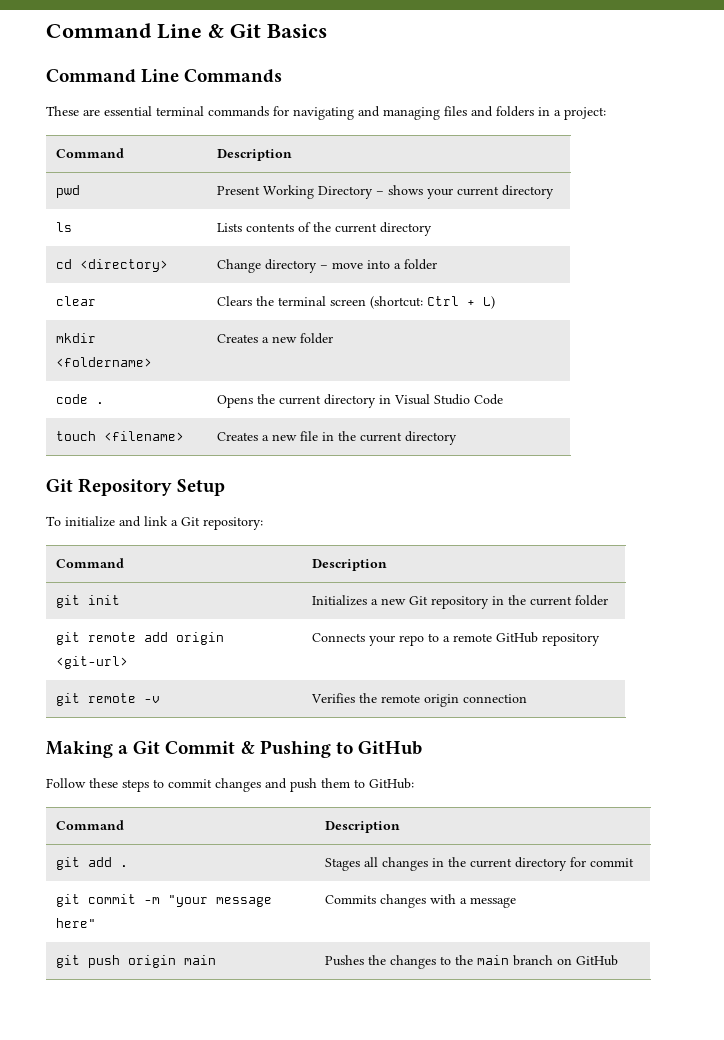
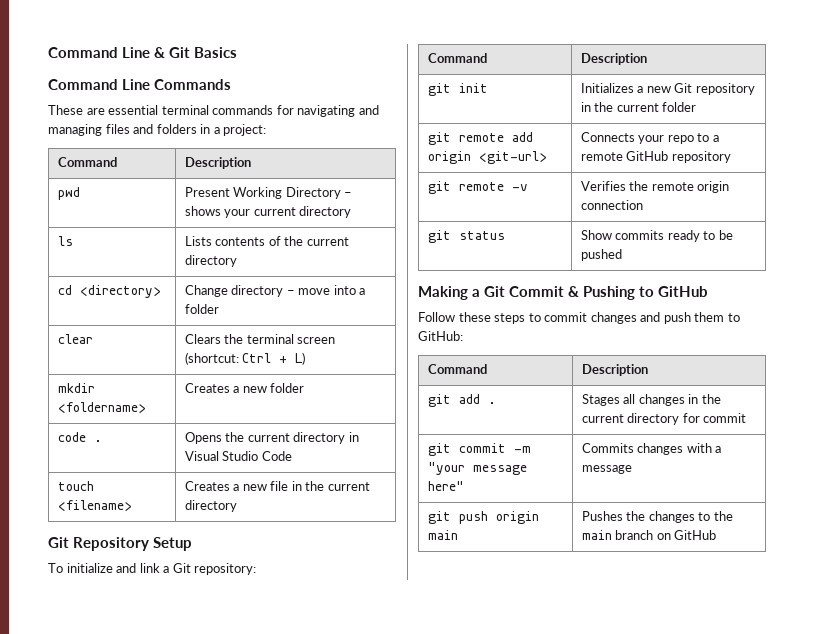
(527, 698) none -> [427,230,505,243] [580,230,733,242] [580,249,622,261] // git status | Show commits ready to be pushed

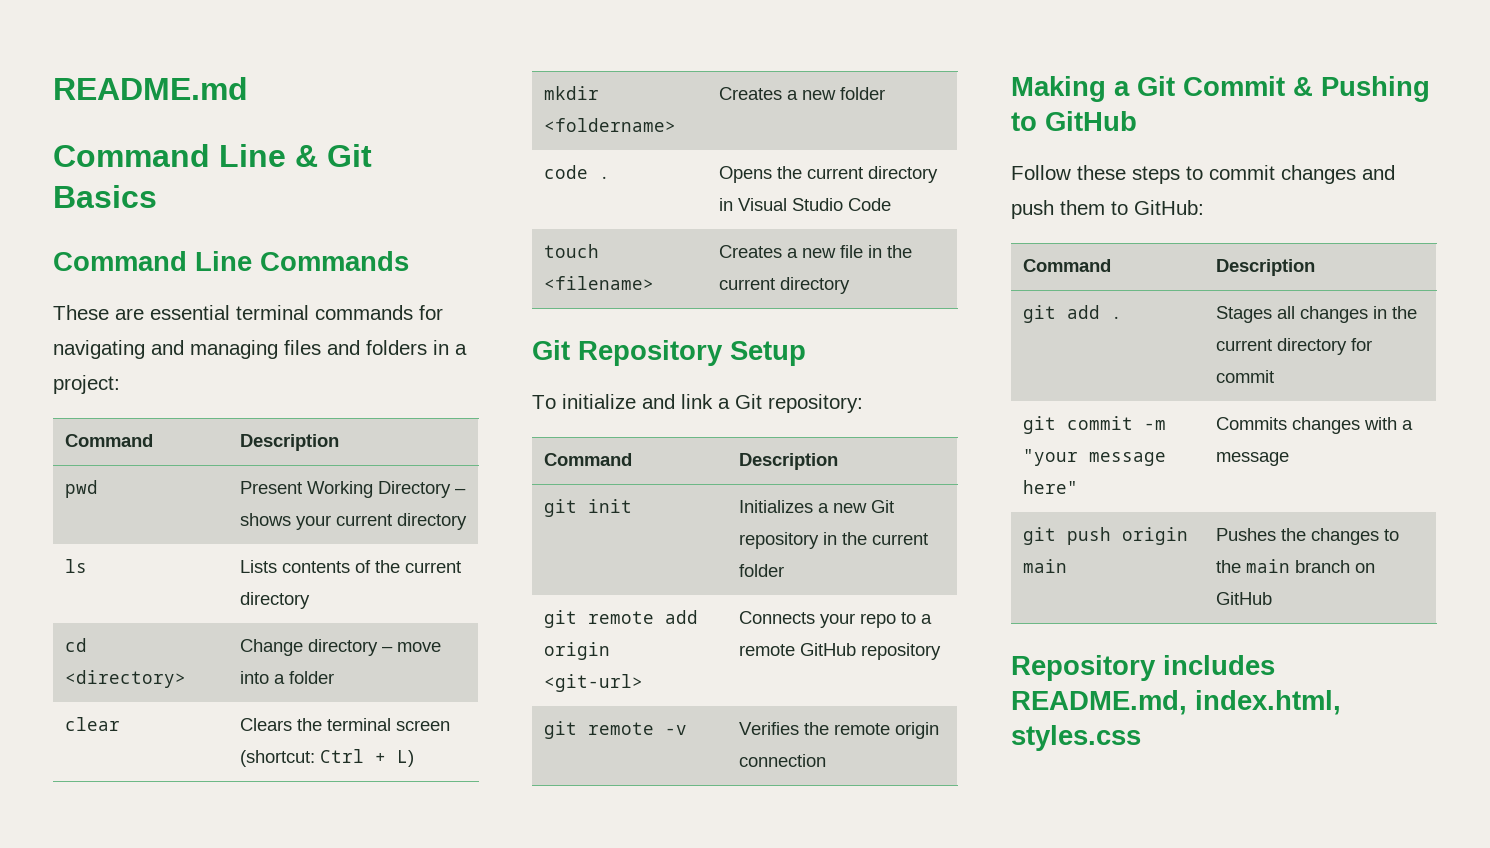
(48, 52) none -> [53,77,248,100] README.md //
[427,230,505,243] [580,230,733,242] [580,249,622,261] // git status | Show commits ready to be pushed -> (826, 760) none
(717, 535) none -> [1011,655,1275,681] [1011,690,1341,715] [1011,725,1141,751] // Repository includes README.md, index.html, styles.css

